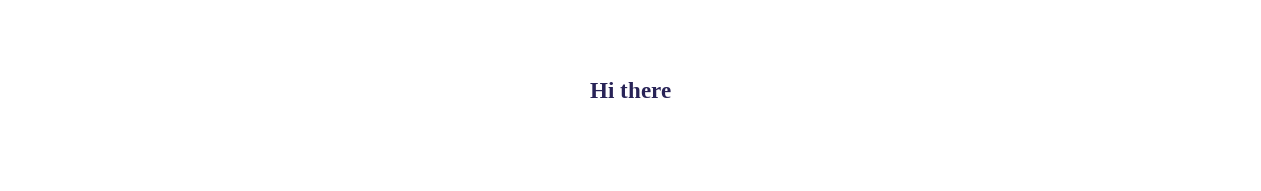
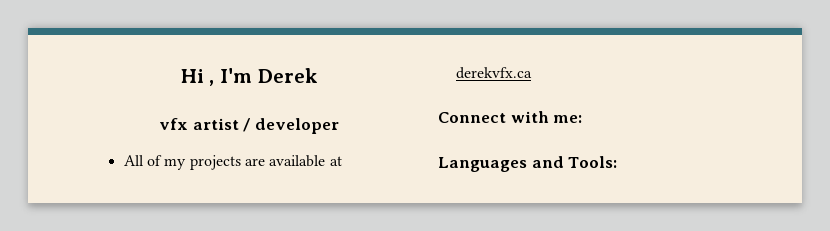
[620,82,672,98] there -> [209,68,318,86] [159,118,339,134] [123,155,342,170] [455,67,532,79] [438,111,583,123] [438,156,618,172] , I'm Derek // vfx artist / developer // All of my projects are available at derekvfx.ca // Connect with me: // Languages and Tools:

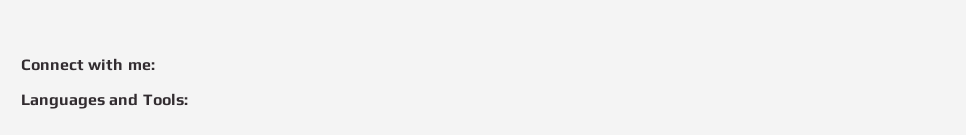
[180,68,318,86] [159,118,339,134] [123,155,342,170] [455,67,532,79] Hi , I'm Derek // vfx artist / developer // All of my projects are available at derekvfx.ca // -> (21, 65) none

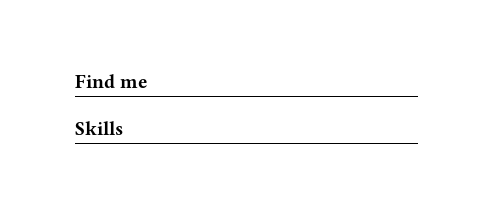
[21,58,155,71] [21,93,188,109] Connect with me: // Languages and Tools: -> [75,74,149,89] [75,121,123,135] Find me // Skills

